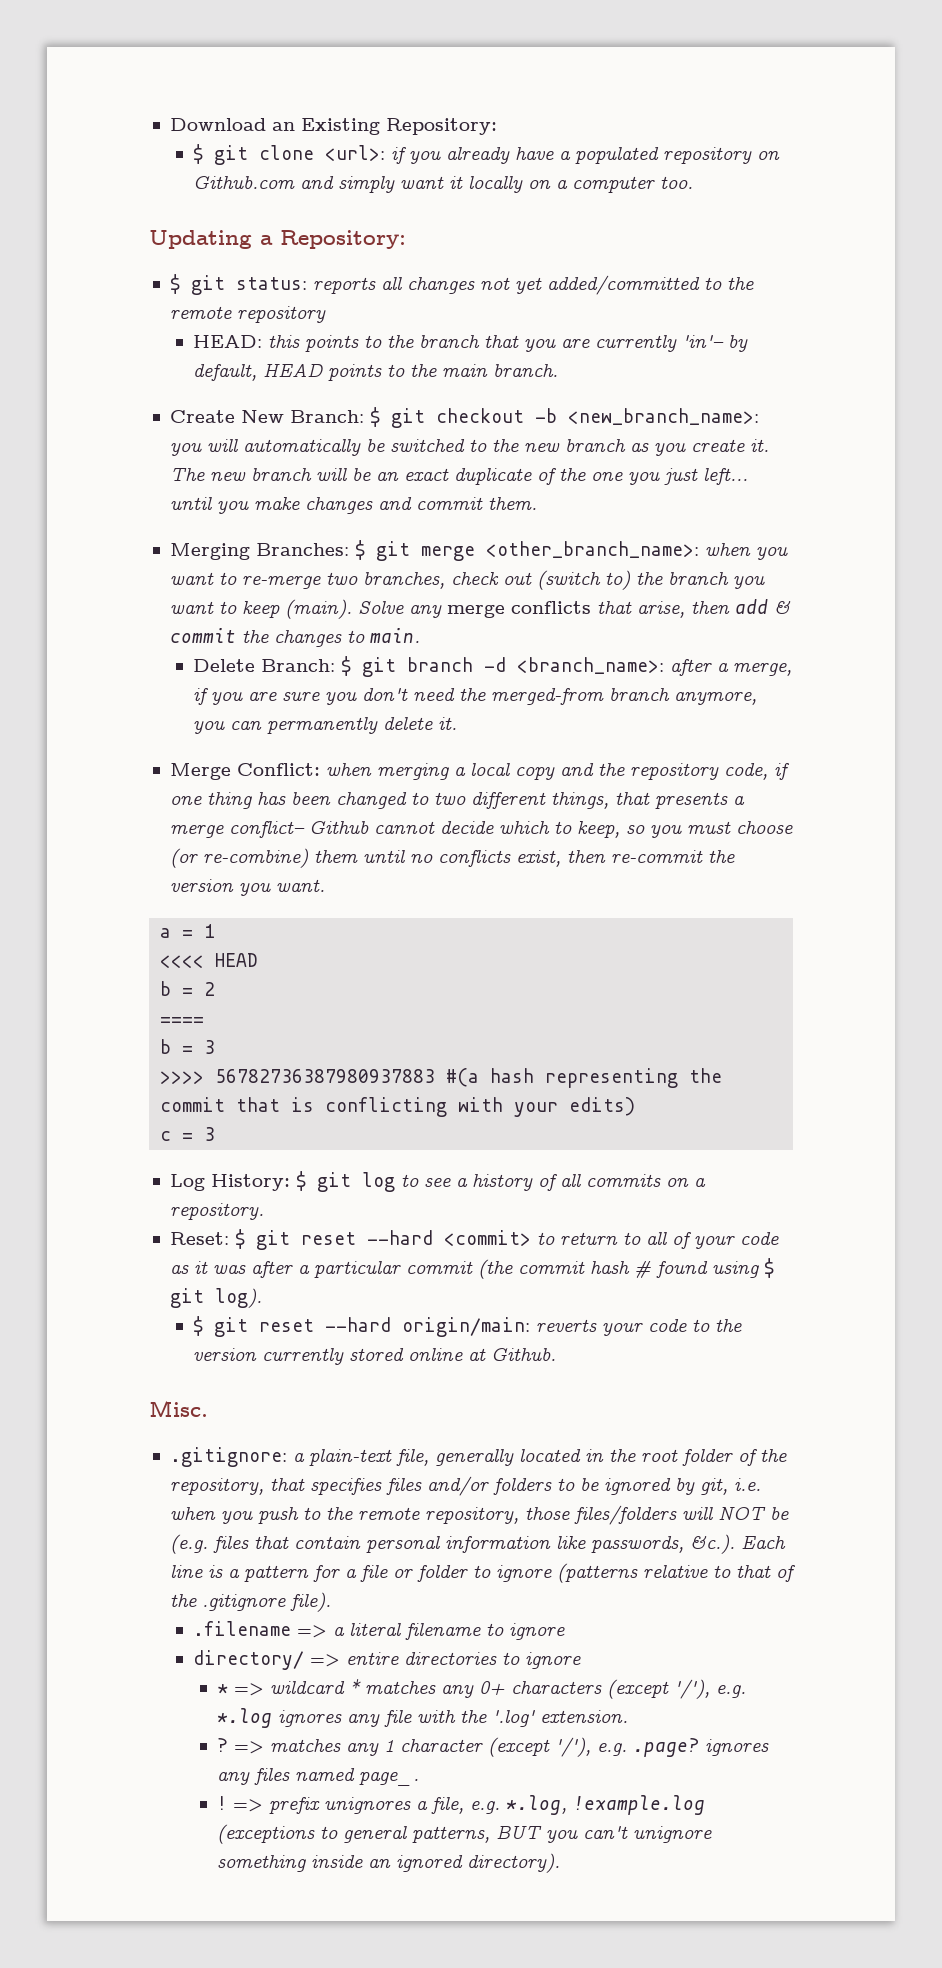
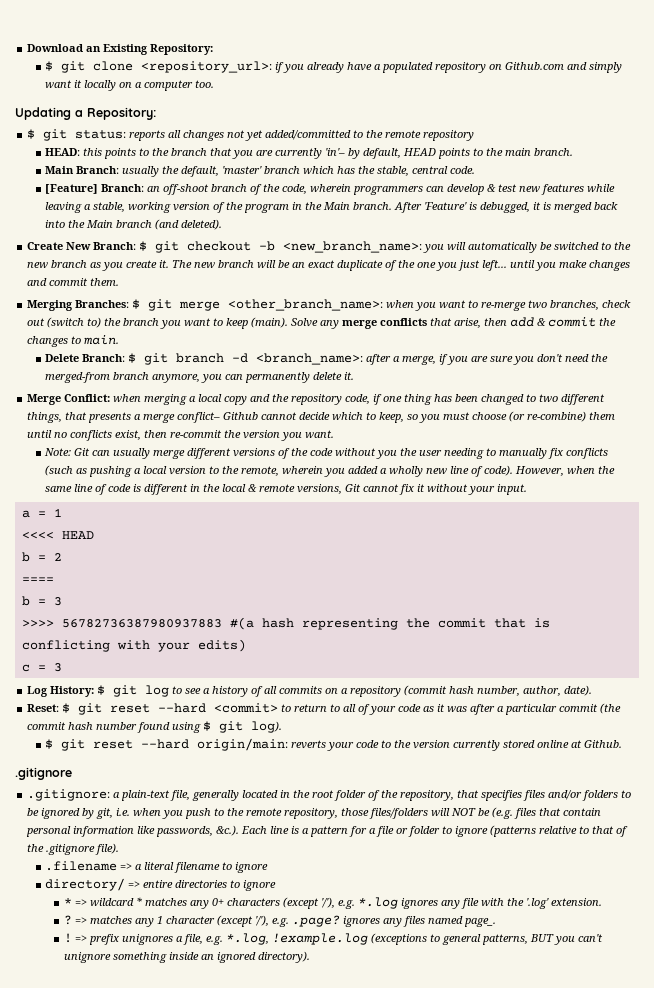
[325,145,386,161] <url>: -> [141,61,273,73] <repository_url>:
(559, 370) none -> [45,166,476,177] [45,184,616,195] [45,202,619,213] [45,219,223,230] // Main Branch: usually the default, 'master' branch which has the stable, central code. // [Feature] Branch: an off-shoot branch of the code, wherein programmers can develop & test new features while leaving a stable, working version of the program in the Main branch. After 'Feature' is debugged, it is merged back into the Main branch (and deleted).
(325, 885) none -> [44,448,609,459] [45,465,616,477] [45,484,528,495] // Note: Git can usually merge different versions of the code without you the user needing to manually fix conflicts (such as pushing a local version to the remote, wherein you added a wholly new line of code). However, when the same line of code is different in the local & remote versions, Git cannot fix it without your input.
[169,1203,264,1220] repository. -> [350,685,593,697] repository (commit hash number, author, date).
[633,1261,651,1278] # -> [96,722,138,730] number
[149,1400,208,1417] Misc. -> [15,767,72,780] .gitignore

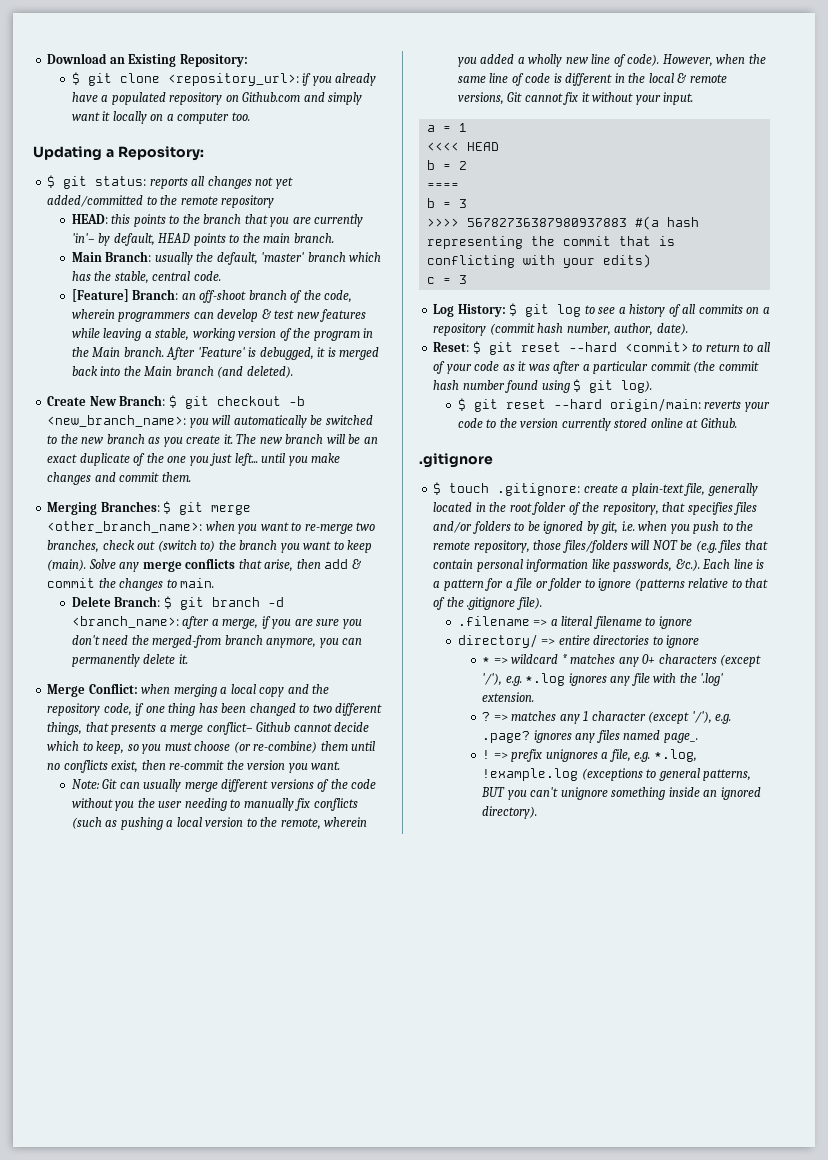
[27,789,111,801] .gitignore: -> [433,482,618,496] $ touch .gitignore: create

